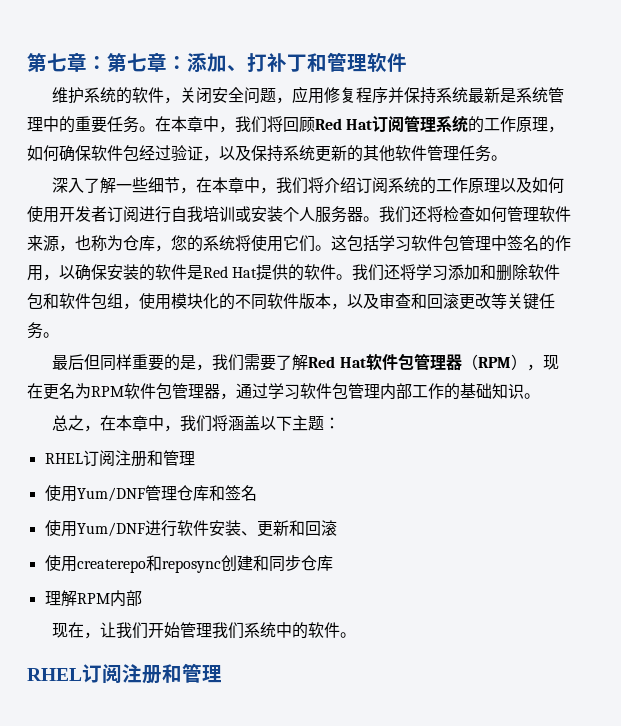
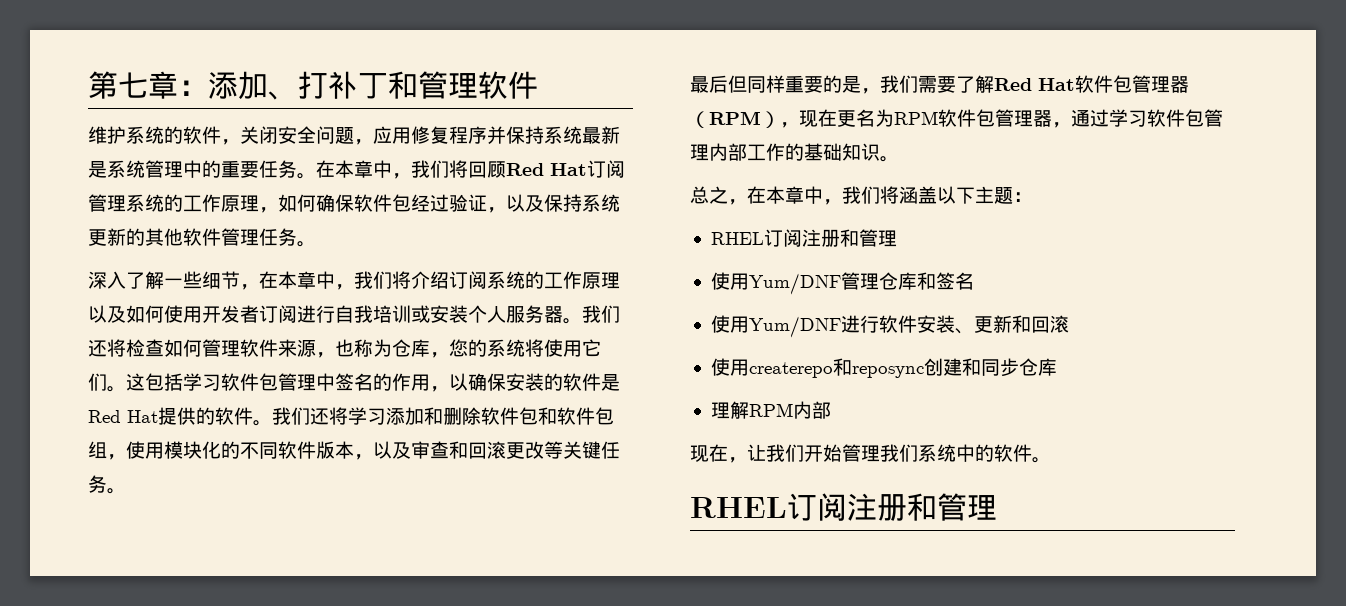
[27,53,187,72] 第七章：第七章： -> [88,71,208,99] 第七章：

